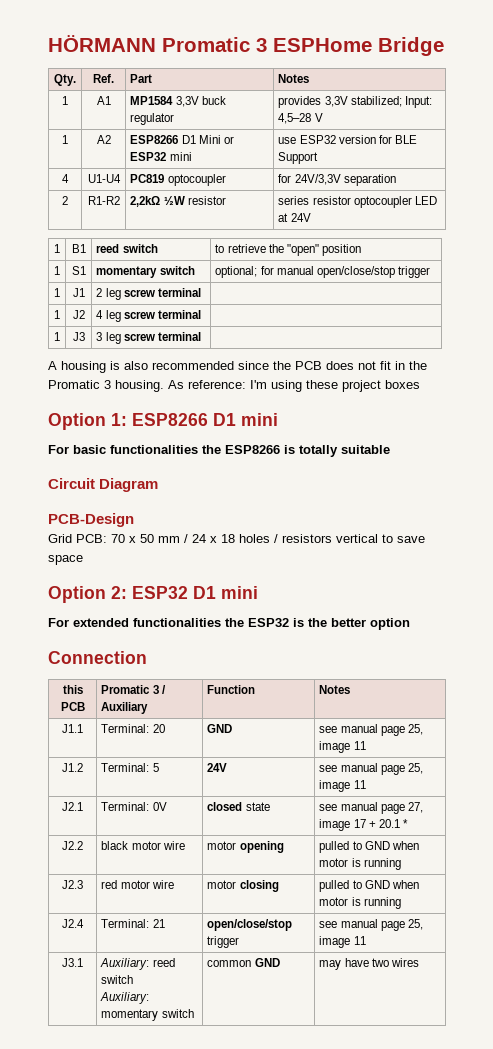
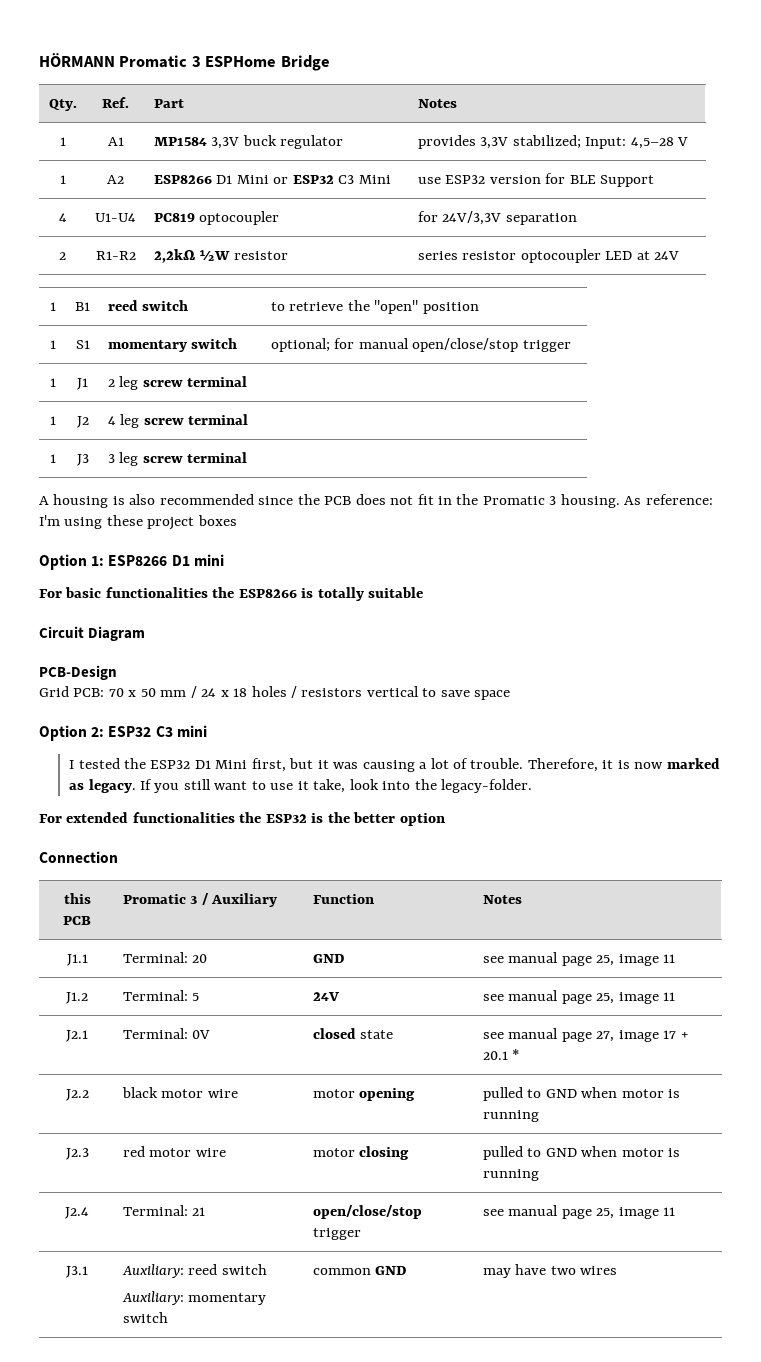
[169,152,192,161] mini -> [338,175,391,184] C3 Mini
[193,586,258,599] D1 mini -> [155,725,207,737] [69,758,720,772] [69,779,532,793] C3 mini // I tested the ESP32 D1 Mini first, but it was causing a lot of trouble. Therefore, it is now marked as legacy. If you still want to use it take, look into the legacy-folder.

